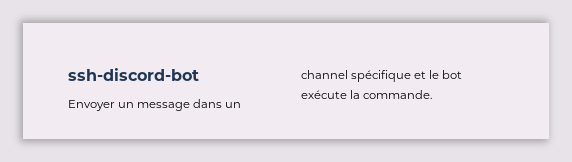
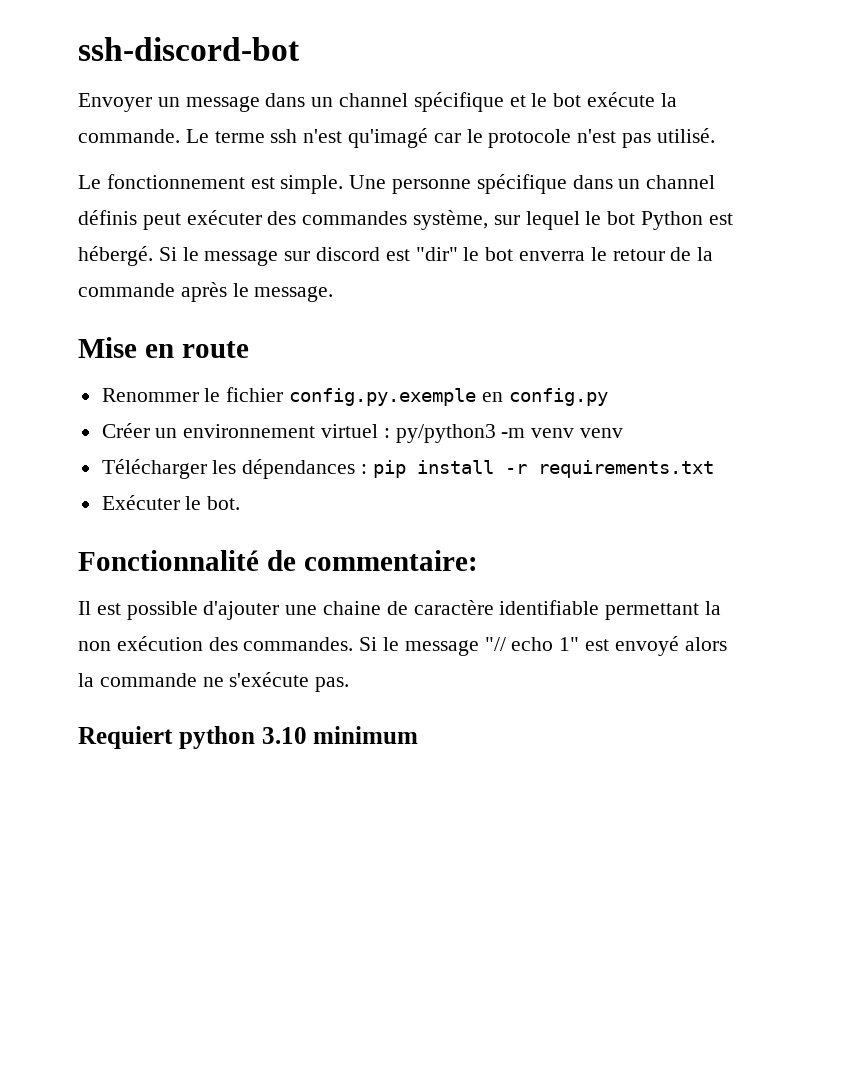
(433, 94) none -> [185,128,715,148] [78,174,716,194] [78,210,733,230] [78,246,714,266] [78,282,334,302] [78,337,249,358] [101,387,608,406] [101,423,624,443] [101,459,714,479] [101,495,241,510] [78,550,478,571] [78,600,722,620] [78,636,727,656] [78,672,350,692] [78,726,419,749] Le terme ssh n'est qu'imagé car le protocole n'est pas utilisé. // Le fonctionnement est simple. Une personne spécifique dans un channel définis peut exécuter des commandes système, sur lequel le bot Python est hébergé. Si le message sur discord est "dir" le bot enverra le retour de la commande après le message. // Mise en route // Renommer le fichier config.py.exemple en config.py // Créer un environnement virtuel : py/python3 -m venv venv // Télécharger les dépendances : pip install -r requirements.txt // Exécuter le bot. // Fonctionnalité de commentaire: // Il est possible d'ajouter une chaine de caractère identifiable permettant la non exécution des commandes. Si le message "// echo 1" est envoyé alors la commande ne s'exécute pas. // Requiert python 3.10 minimum

